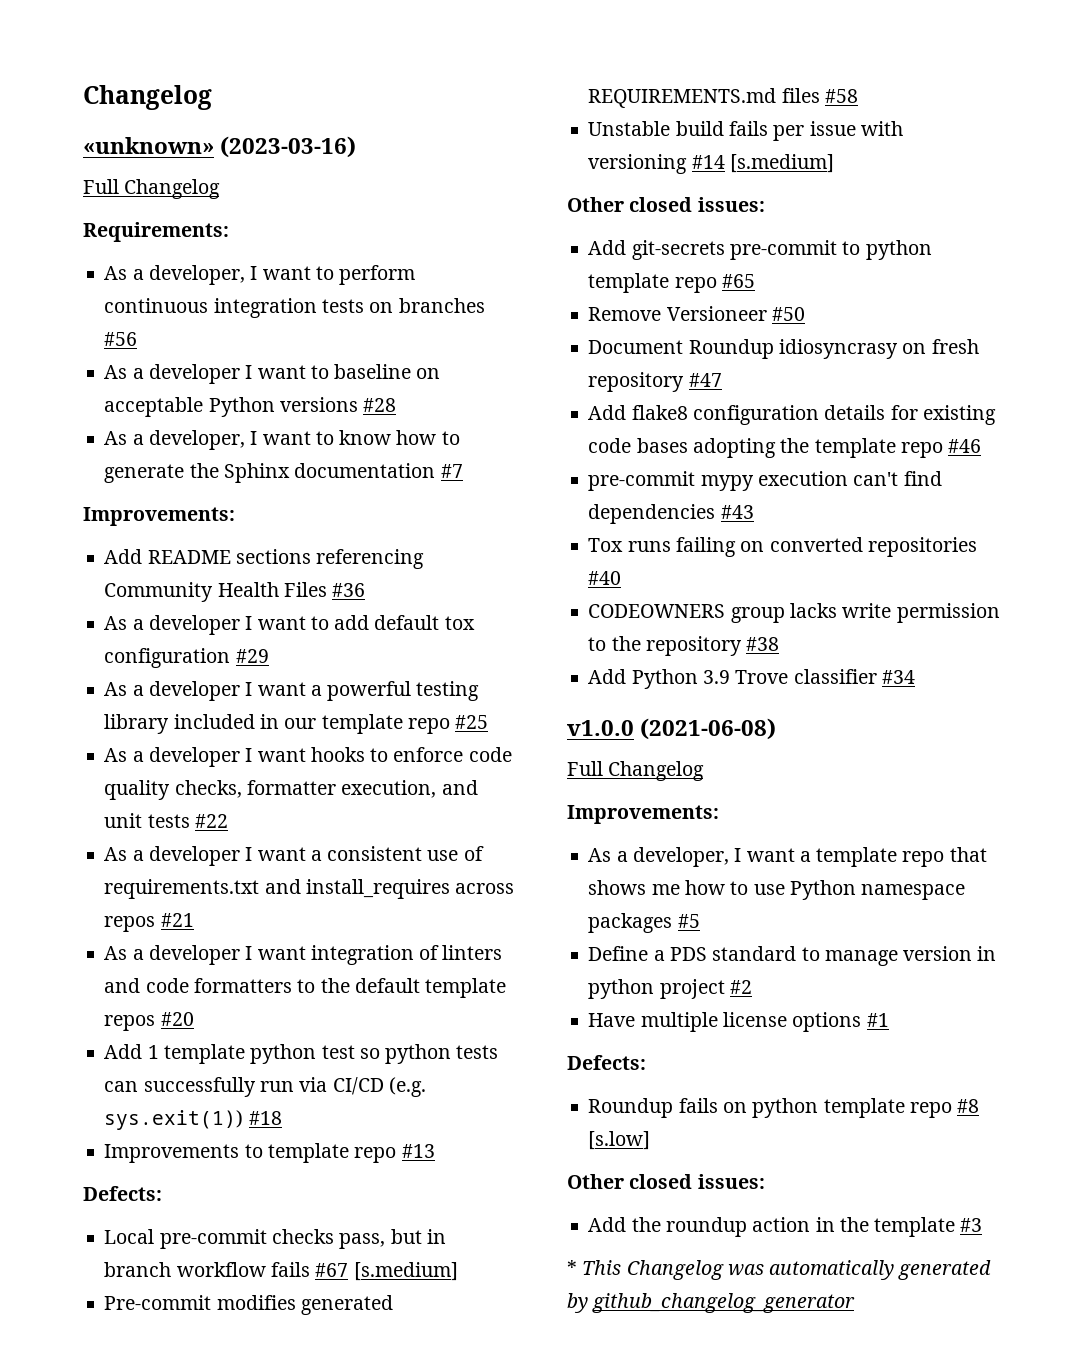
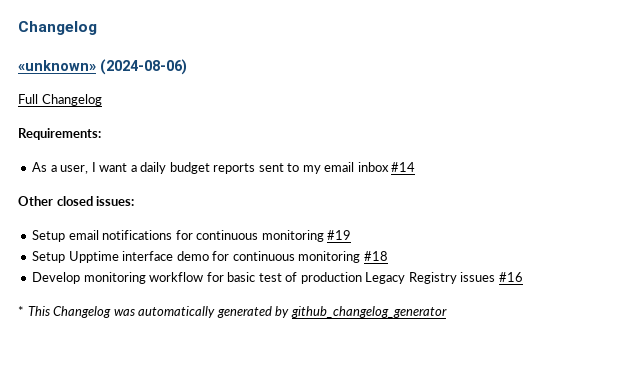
[220,136,357,158] (2023-03-16) -> [100,59,187,75] (2024-08-06)
[148,265,416,285] [104,298,485,318] [104,332,138,346] [104,364,441,384] [104,397,397,417] [104,430,460,450] [104,463,463,483] [83,507,235,526] [104,549,425,569] [104,582,366,602] [104,615,475,635] [104,648,269,668] [104,681,480,701] [104,714,489,734] [104,747,512,767] [104,780,478,800] [104,813,228,828] [104,846,484,866] [104,879,515,899] [104,913,194,932] [104,945,503,965] [104,978,507,998] [104,1012,194,1031] [104,1044,499,1064] [104,1077,426,1097] [104,1110,282,1130] [104,1143,435,1163] [83,1186,162,1201] [104,1229,446,1249] [104,1262,458,1281] [104,1295,393,1315] [588,88,858,108] [588,121,903,141] [588,154,688,174] developer, I want to perform continuous integration tests on branches #56 // As a developer I want to baseline on acceptable Python versions #28 // As a developer, I want to know how to generate the Sphinx documentation #7 // Improvements: // Add README sections referencing Community Health Files #36 // As a developer I want to add default tox configuration #29 // As a developer I want a powerful testing library included in our template repo #25 // As a developer I want hooks to enforce code quality checks, formatter execution, and unit tests #22 // As a developer I want a consistent use of requirements.txt and install_requires across repos #21 // As a developer I want integration of linters and code formatters to the default template repos #20 // Add 1 template python test so python tests can successfully run via CI/CD (e.g. sys.exit(1)) #18 // Improvements to template repo #13 // Defects: // Local pre-commit checks pass, but in branch workflow fails #67 [s.medium] // Pre-commit modifies generated REQUIREMENTS.md files #58 // Unstable build fails per issue with versioning -> [60,162,389,174] user, I want a daily budget reports sent to my email inbox
[729,154,834,173] [567,197,765,212] [588,240,932,260] [588,273,755,293] [588,306,805,321] [588,339,979,359] [588,372,722,392] [588,405,996,425] [588,438,982,458] [588,471,942,491] [588,504,754,524] [588,537,977,557] [588,571,622,585] [588,603,1000,623] [588,636,780,656] [588,669,915,689] [567,718,777,740] [567,761,705,781] [567,805,719,824] [588,847,987,867] [588,880,966,900] [588,913,700,933] [588,946,997,966] [588,979,752,999] [588,1012,889,1032] [567,1055,646,1070] [588,1098,980,1118] [588,1131,651,1150] [567,1174,765,1189] [588,1217,983,1237] [s.medium] // Other closed issues: // Add git-secrets pre-commit to python template repo #65 // Remove Versioneer #50 // Document Roundup idiosyncrasy on fresh repository #47 // Add flake8 configuration details for existing code bases adopting the template repo #46 // pre-commit mypy execution can't find dependencies #43 // Tox runs failing on converted repositories #40 // CODEOWNERS group lacks write permission to the repository #38 // Add Python 3.9 Trove classifier #34 // v1.0.0 (2021-06-08) // Full Changelog // Improvements: // As a developer, I want a template repo that shows me how to use Python namespace packages #5 // Define a PDS standard to manage version in python project #2 // Have multiple license options #1 // Defects: // Roundup fails on python template repo #8 [s.low] // Other closed issues: // Add the roundup action in the template #3 -> [18,196,135,206] [32,230,352,242] [32,251,388,263] [32,272,523,284] // Other closed issues: // Setup email notifications for continuous monitoring #19 // Setup Upptime interface demo for continuous monitoring #18 // Develop monitoring workflow for basic test of production Legacy Registry issues #16

